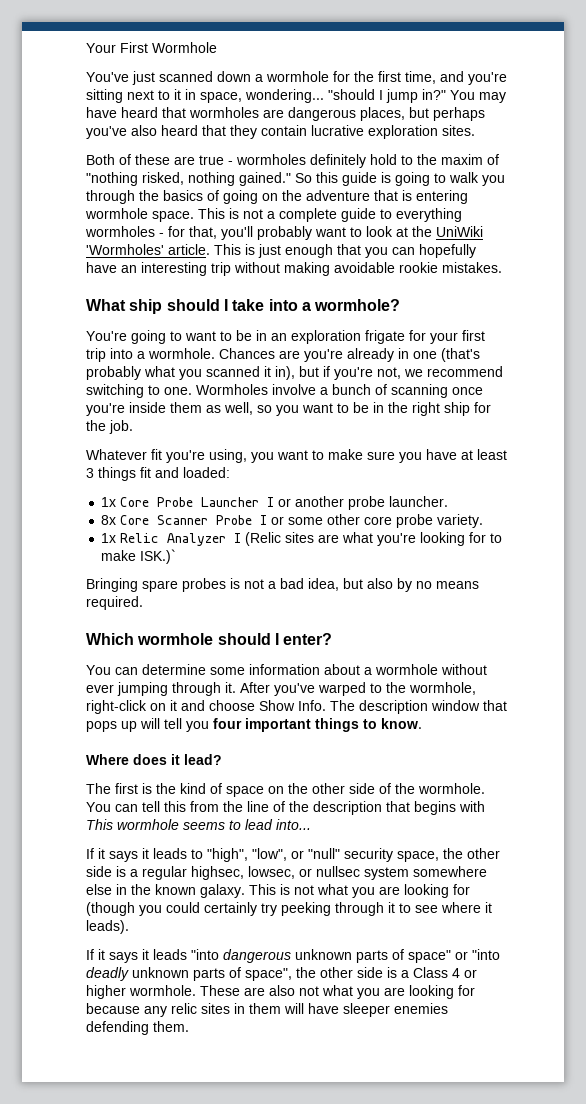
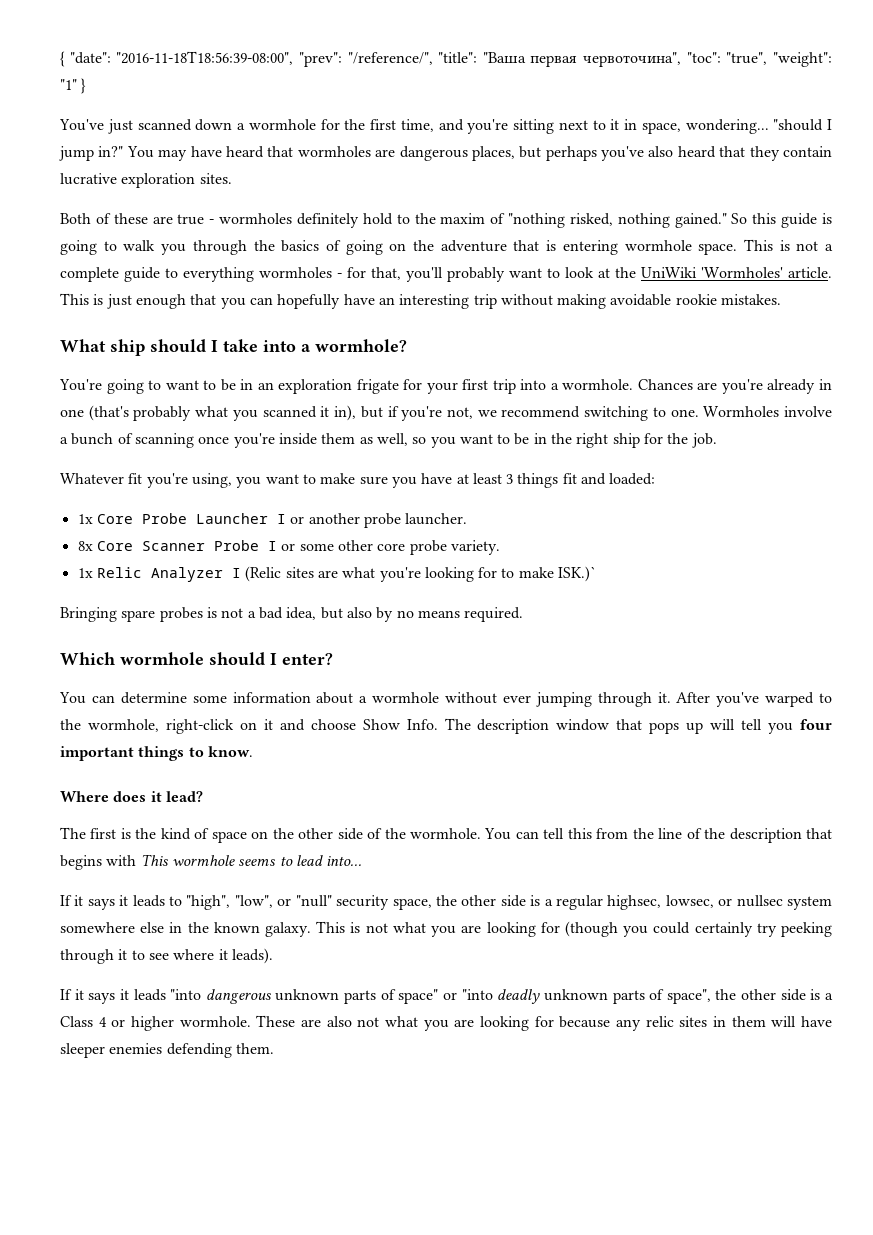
[86,42,217,53] Your First Wormhole -> [60,51,832,67] [60,78,87,94] { "date": "2016-11-18T18:56:39-08:00", "prev": "/reference/", "title": "Ваша первая червоточина", "toc": "true", "weight": "1" }

